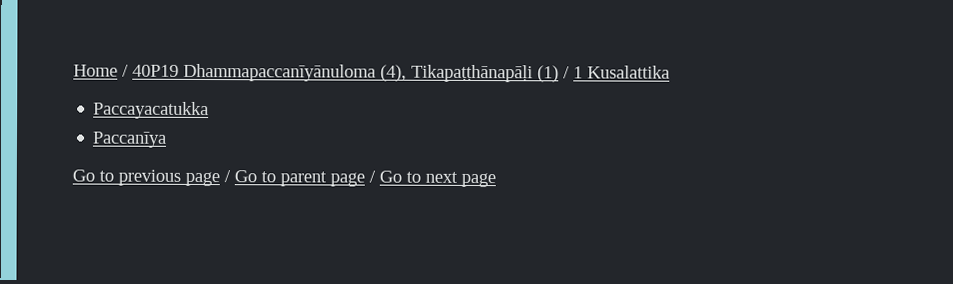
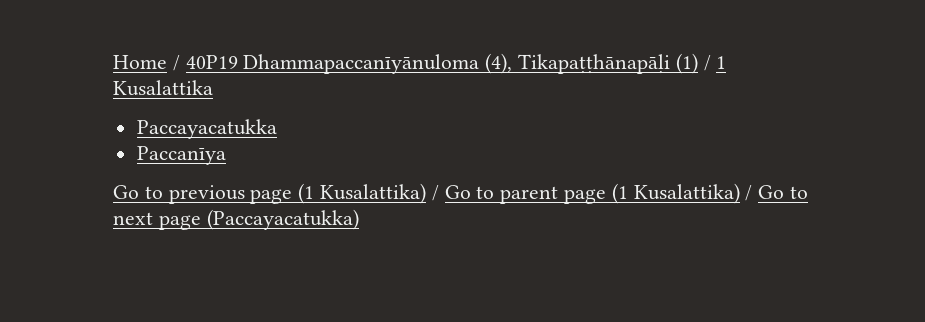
(220, 179) none -> [298,183,427,204] (1 Kusalattika)
(365, 179) none -> [611,183,740,204] (1 Kusalattika)
(496, 180) none -> [206,209,359,230] (Paccayacatukka)

